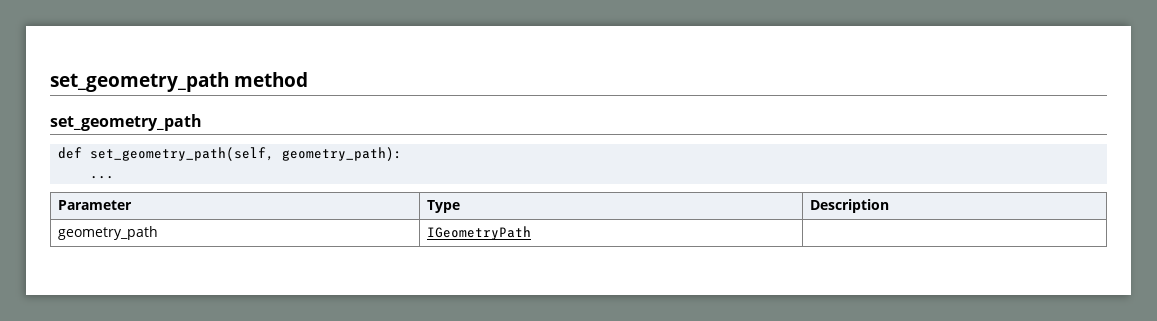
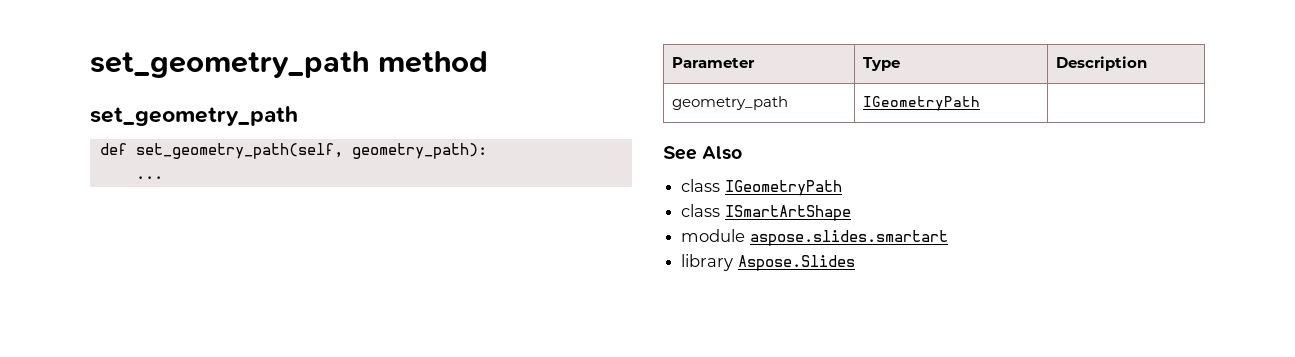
(532, 233) none -> [663,146,743,160] [681,179,842,196] [681,204,851,221] [681,229,948,246] [681,254,855,271] // See Also // class IGeometryPath // class ISmartArtShape // module aspose.slides.smartart // library Aspose.Slides

